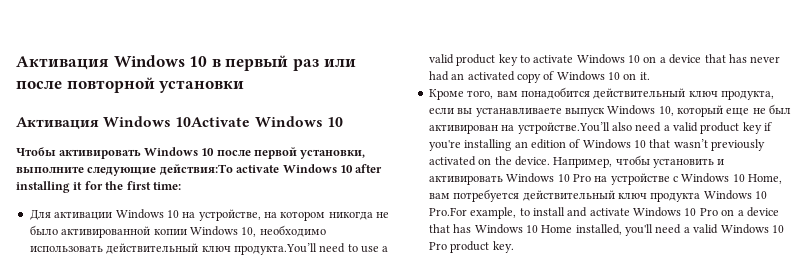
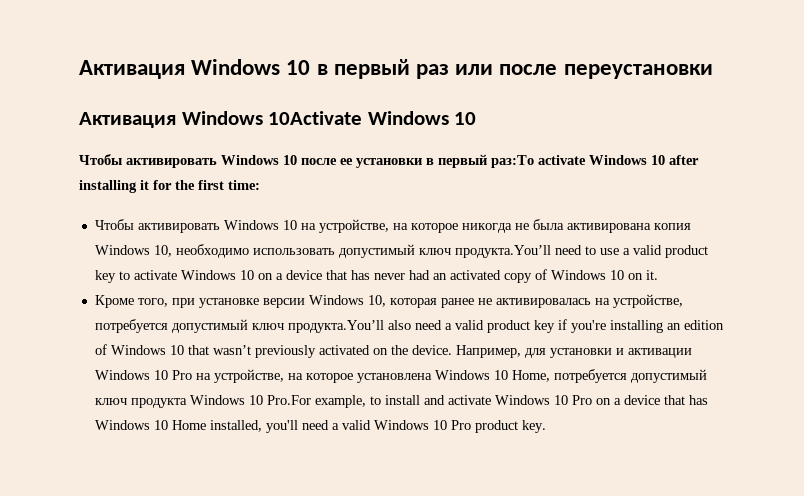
[66,77,245,93] повторной установки -> [563,64,713,79] переустановки
[253,147,366,159] [16,164,233,176] первой установки, выполните следующие действия:To -> [340,154,534,168] ее установки в первый раз:To
[29,209,113,220] Для активации -> [94,219,220,233] Чтобы активировать
[280,211,326,221] котором -> [410,223,458,233] которое
[29,225,187,238] было активированной копии -> [532,219,691,233] была активирована копия
[106,243,199,254] действительный -> [338,244,415,258] допустимый
[496,87,774,100] [428,104,792,117] [428,122,610,134] вам понадобится действительный ключ продукта, если вы устанавливаете выпуск Windows 10, который еще не был активирован на устройстве.You’ll -> [171,294,683,308] [94,319,384,333] при установке версии Windows 10, которая ранее не активировалась на устройстве, потребуется допустимый ключ продукта.You’ll
[615,155,725,168] [428,173,783,185] [428,189,615,202] чтобы установить и активировать Windows 10 Pro на устройстве с Windows 10 Home, вам потребуется действительный -> [524,348,692,358] [94,369,707,383] для установки и активации Windows 10 Pro на устройстве, на которое установлена Windows 10 Home, потребуется допустимый

